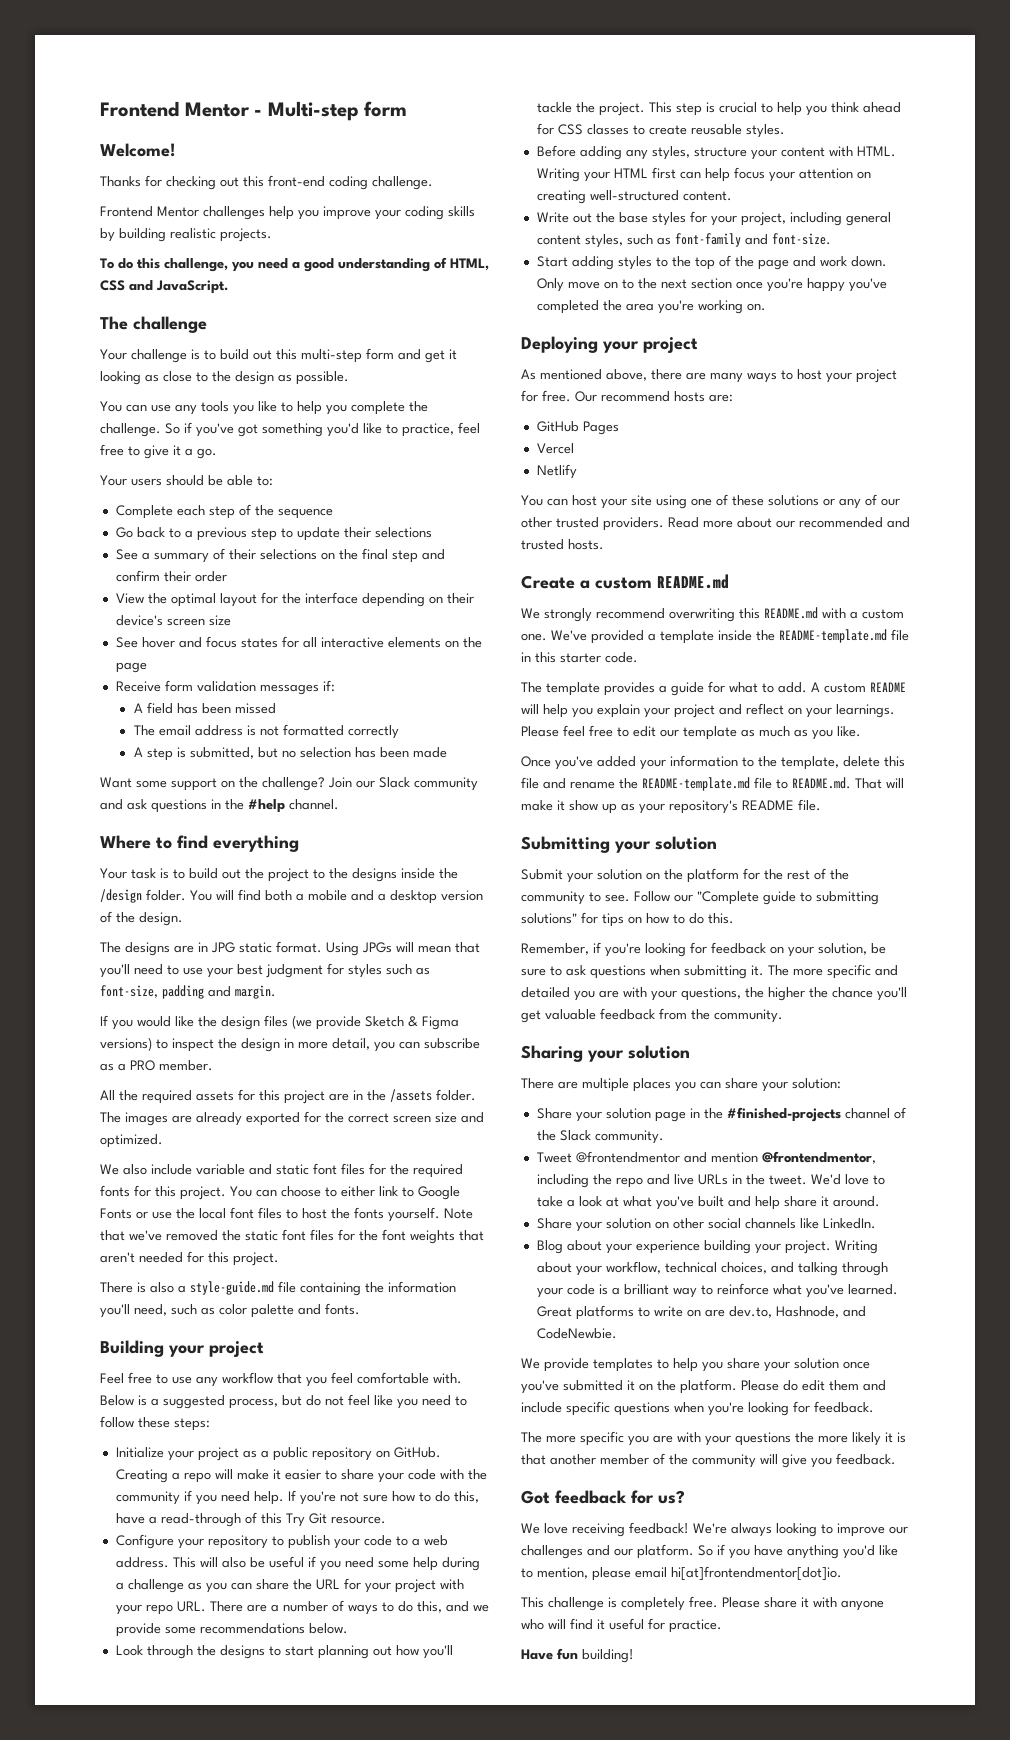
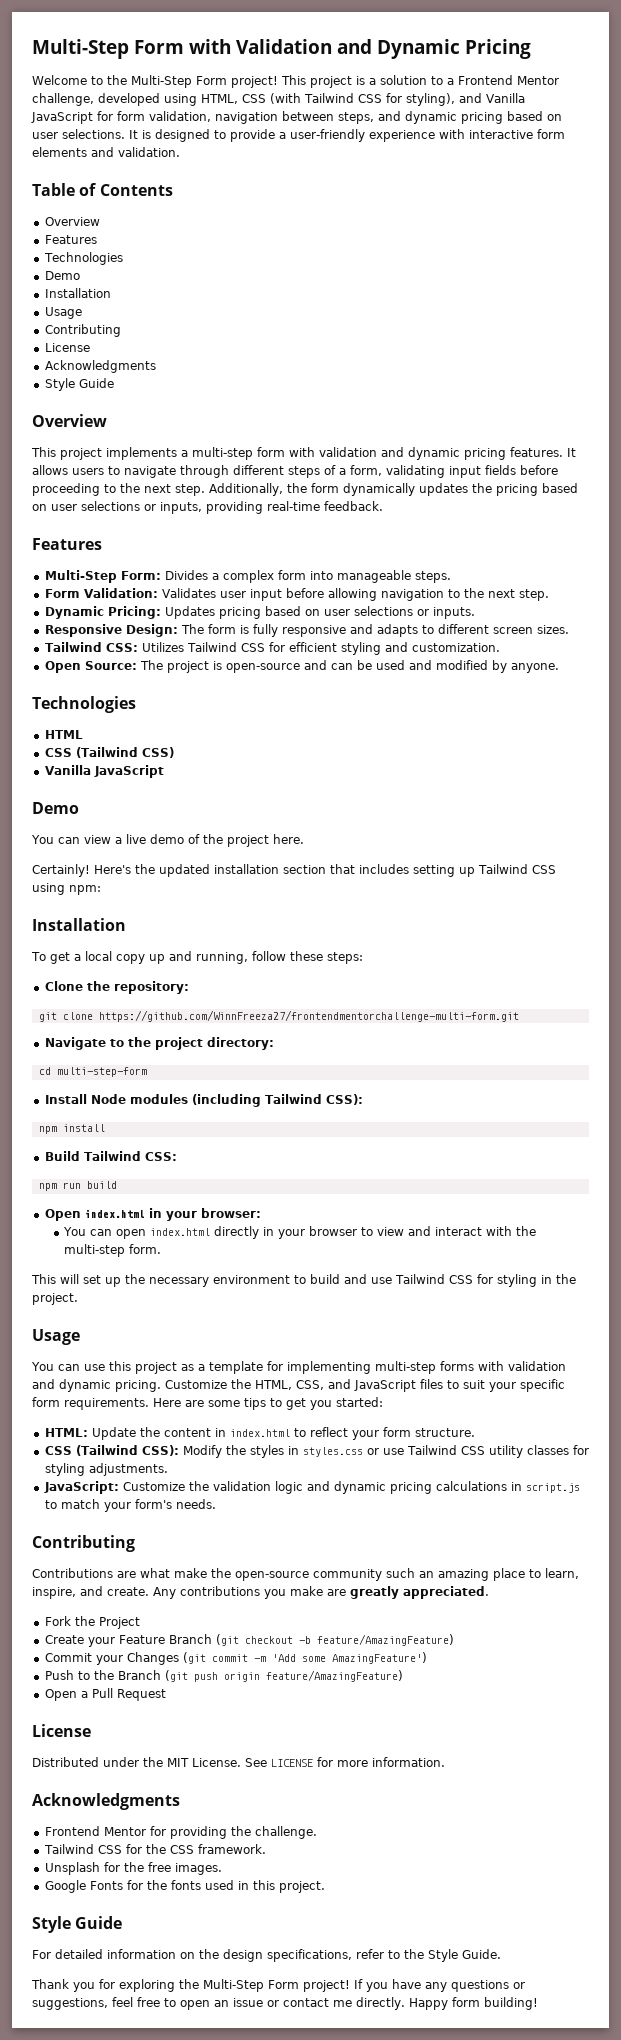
[100,101,408,121] [100,143,175,157] [100,175,433,190] [100,206,475,220] [100,228,272,242] [100,257,489,272] [100,280,228,294] [100,316,207,333] [100,348,457,363] [100,371,349,385] [100,401,428,415] [100,422,480,437] [100,444,217,459] [100,475,273,486] [115,504,333,519] [115,527,432,541] [115,548,445,563] [115,570,227,582] [115,592,474,607] [115,615,231,626] [115,636,482,648] [115,662,147,673] [115,680,335,695] [133,702,276,714] [133,724,399,739] [133,747,447,761] [100,777,478,791] [100,799,339,813] [100,835,299,852] [100,868,458,882] [100,889,483,904] [100,911,183,926] [100,941,480,956] [100,963,430,978] [100,985,276,999] [100,1015,459,1030] [100,1037,480,1052] [100,1060,213,1071] [100,1089,476,1104] [100,1111,484,1126] [100,1134,163,1148] [100,1163,463,1178] [100,1185,460,1200] [100,1207,473,1222] [100,1229,484,1244] [100,1251,279,1266] [100,1281,456,1296] [100,1303,360,1318] [100,1340,264,1357] [100,1372,462,1387] [100,1394,467,1409] [100,1416,210,1431] [115,1447,441,1461] [115,1469,487,1483] [115,1490,479,1505] [115,1512,386,1527] [115,1534,448,1549] [115,1556,480,1571] [115,1578,464,1593] [115,1600,489,1615] [115,1623,348,1637] [115,1645,453,1659] [536,102,901,116] [536,123,785,138] [536,145,896,160] [536,167,871,182] [536,190,732,204] [536,211,891,226] [536,233,831,248] [536,255,887,270] [536,278,887,292] [536,300,766,314] [521,336,698,353] [521,369,897,383] [521,390,733,402] [536,421,619,435] [536,443,574,454] [536,464,577,479] [521,494,900,509] [521,517,910,531] [521,539,604,550] [521,574,729,589] [521,607,904,622] [521,629,909,644] [521,652,638,663] [521,681,906,696] [521,703,895,718] [521,725,861,740] [521,755,905,770] [521,777,904,791] [521,799,821,814] [521,836,717,853] [521,868,849,883] [521,891,879,905] [521,912,734,927] [521,942,886,957] [521,964,898,979] [521,987,907,1001] [521,1008,783,1023] [521,1045,690,1062] [521,1078,841,1092] [536,1107,906,1122] [536,1130,664,1144] [536,1151,876,1164] [536,1174,885,1188] [536,1196,880,1210] [536,1218,876,1232] [536,1240,878,1254] [536,1261,888,1276] [536,1283,898,1298] [536,1305,866,1320] [536,1328,617,1339] [521,1358,870,1372] [521,1379,886,1394] [521,1401,874,1416] [521,1431,906,1446] [521,1453,896,1468] [521,1490,685,1504] [521,1522,908,1537] [521,1544,898,1559] [521,1566,842,1581] [521,1596,884,1611] [521,1618,722,1633] [521,1648,578,1660] Frontend Mentor - Multi-step form // Welcome! // Thanks for checking out this front-end coding challenge. // Frontend Mentor challenges help you improve your coding skills by building realistic projects. // To do this challenge, you need a good understanding of HTML, CSS and JavaScript. // The challenge // Your challenge is to build out this multi-step form and get it looking as close to the design as possible. // You can use any tools you like to help you complete the challenge. So if you've got something you'd like to practice, feel free to give it a go. // Your users should be able to: // Complete each step of the sequence // Go back to a previous step to update their selections // See a summary of their selections on the final step and confirm their order // View the optimal layout for the interface depending on their device's screen size // See hover and focus states for all interactive elements on the page // Receive form validation messages if: // A field has been missed // The email address is not formatted correctly // A step is submitted, but no selection has been made // Want some support on the challenge? Join our Slack community and ask questions in the #help channel. // Where to find everything // Your task is to build out the project to the designs inside the /design folder. You will find both a mobile and a desktop version of the design. // The designs are in JPG static format. Using JPGs will mean that you'll need to use your best judgment for styles such as font-size, padding and margin. // If you would like the design files (we provide Sketch & Figma versions) to inspect the design in more detail, you can subscribe as a PRO member. // All the required assets for this project are in the /assets folder. The images are already exported for the correct screen size and optimized. // We also include variable and static font files for the required fonts for this project. You can choose to either link to Google Fonts or use the local font files to host the fonts yourself. Note that we've removed the static font files for the font weights that aren't needed for this project. // There is also a style-guide.md file containing the information you'll need, such as color palette and fonts. // Building your project // Feel free to use any workflow that you feel comfortable with. Below is a suggested process, but do not feel like you need to follow these steps: // Initialize your project as a public repository on GitHub. Creating a repo will make it easier to share your code with the community if you need help. If you're not sure how to do this, have a read-through of this Try Git resource. // Configure your repository to publish your code to a web address. This will also be useful if you need some help during a challenge as you can share the URL for your project with your repo URL. There are a number of ways to do this, and we provide some recommendations below. // Look through the designs to start planning out how you'll tackle the project. This step is crucial to help you think ahead for CSS classes to create reusable styles. // Before adding any styles, structure your content with HTML. Writing your HTML first can help focus your attention on creating well-structured content. // Write out the base styles for your project, including general content styles, such as font-family and font-size. // Start adding styles to the top of the page and work down. Only move on to the next section once you're happy you've completed the area you're working on. // Deploying your project // As mentioned above, there are many ways to host your project for free. Our recommend hosts are: // GitHub Pages // Vercel // Netlify // You can host your site using one of these solutions or any of our other trusted providers. Read more about our recommended and trusted hosts. // Create a custom README.md // We strongly recommend overwriting this README.md with a custom one. We've provided a template inside the README-template.md file in this starter code. // The template provides a guide for what to add. A custom README will help you explain your project and reflect on your learnings. Please feel free to edit our template as much as you like. // Once you've added your information to the template, delete this file and rename the README-template.md file to README.md. That will make it show up as your repository's README file. // Submitting your solution // Submit your solution on the platform for the rest of the community to see. Follow our "Complete guide to submitting solutions" for tips on how to do this. // Remember, if you're looking for feedback on your solution, be sure to ask questions when submitting it. The more specific and detailed you are with your questions, the higher the chance you'll get valuable feedback from the community. // Sharing your solution // There are multiple places you can share your solution: // Share your solution page in the #finished-projects channel of the Slack community. // Tweet @frontendmentor and mention @frontendmentor, including the repo and live URLs in the tweet. We'd love to take a look at what you've built and help share it around. // Share your solution on other social channels like LinkedIn. // Blog about your experience building your project. Writing about your workflow, technical choices, and talking through your code is a brilliant way to reinforce what you've learned. Great platforms to write on are dev.to, Hashnode, and CodeNewbie. // We provide templates to help you share your solution once you've submitted it on the platform. Please do edit them and include specific questions when you're looking for feedback. // The more specific you are with your questions the more likely it is that another member of the community will give you feedback. // Got feedback for us? // We love receiving feedback! We're always looking to improve our challenges and our platform. So if you have anything you'd like to mention, please email hi[at]frontendmentor[dot]io. // This challenge is completely free. Please share it with anyone who will find it useful for practice. // Have fun -> [32,39,531,59] [32,75,559,88] [32,93,525,106] [31,111,562,124] [32,129,565,142] [32,147,180,157] [32,183,173,196] [44,217,100,226] [44,235,97,244] [43,252,123,265] [44,271,80,280] [44,288,111,298] [44,307,82,319] [44,324,121,337] [44,343,90,352] [44,360,156,373] [44,378,114,391] [32,414,107,427] [31,447,576,460] [32,465,558,478] [32,483,578,496] [32,501,383,514] [32,538,102,550] [44,570,451,583] [44,588,549,601] [44,606,475,619] [44,624,569,637] [44,642,500,655] [44,660,559,673] [32,696,136,713] [44,730,83,739] [44,747,174,758] [44,765,164,778] [32,802,79,814] [31,834,304,847] [32,864,556,877] [32,883,101,895] [32,918,126,931] [31,951,363,964] [44,981,189,994] [38,1010,519,1022] [44,1037,274,1050] [38,1067,147,1077] [44,1094,363,1107] [38,1124,105,1134] [44,1151,177,1161] [38,1181,117,1191] [44,1208,261,1221] [63,1226,537,1239] [64,1244,162,1257] [31,1274,576,1287] [32,1293,78,1305] [32,1329,80,1345] [31,1361,566,1374] [32,1379,565,1392] [32,1397,383,1410] [44,1427,475,1440] [44,1445,589,1458] [44,1463,168,1476] [43,1481,580,1494] [44,1499,216,1512] [32,1535,135,1552] [32,1568,579,1581] [32,1586,489,1599] [44,1616,140,1629] [44,1634,454,1647] [44,1652,427,1665] [44,1670,403,1682] [44,1688,166,1701] [32,1724,91,1737] [32,1757,445,1767] [32,1793,180,1810] [44,1826,317,1839] [43,1844,266,1854] [44,1862,222,1875] [44,1880,325,1893] [32,1916,123,1933] [32,1949,501,1962] [31,1979,525,1992] [32,1997,480,2010] Multi-Step Form with Validation and Dynamic Pricing // Welcome to the Multi-Step Form project! This project is a solution to a Frontend Mentor challenge, developed using HTML, CSS (with Tailwind CSS for styling), and Vanilla JavaScript for form validation, navigation between steps, and dynamic pricing based on user selections. It is designed to provide a user-friendly experience with interactive form elements and validation. // Table of Contents // Overview // Features // Technologies // Demo // Installation // Usage // Contributing // License // Acknowledgments // Style Guide // Overview // This project implements a multi-step form with validation and dynamic pricing features. It allows users to navigate through different steps of a form, validating input fields before proceeding to the next step. Additionally, the form dynamically updates the pricing based on user selections or inputs, providing real-time feedback. // Features // Multi-Step Form: Divides a complex form into manageable steps. // Form Validation: Validates user input before allowing navigation to the next step. // Dynamic Pricing: Updates pricing based on user selections or inputs. // Responsive Design: The form is fully responsive and adapts to different screen sizes. // Tailwind CSS: Utilizes Tailwind CSS for efficient styling and customization. // Open Source: The project is open-source and can be used and modified by anyone. // Technologies // HTML // CSS (Tailwind CSS) // Vanilla JavaScript // Demo // You can view a live demo of the project here. // Certainly! Here's the updated installation section that includes setting up Tailwind CSS using npm: // Installation // To get a local copy up and running, follow these steps: // Clone the repository: // git clone https://github.com/WinnFreeza27/frontendmentorchallenge-multi-form.git // Navigate to the project directory: // cd multi-step-form // Install Node modules (including Tailwind CSS): // npm install // Build Tailwind CSS: // npm run build // Open index.html in your browser: // You can open index.html directly in your browser to view and interact with the multi-step form. // This will set up the necessary environment to build and use Tailwind CSS for styling in the project. // Usage // You can use this project as a template for implementing multi-step forms with validation and dynamic pricing. Customize the HTML, CSS, and JavaScript files to suit your specific form requirements. Here are some tips to get you started: // HTML: Update the content in index.html to reflect your form structure. // CSS (Tailwind CSS): Modify the styles in styles.css or use Tailwind CSS utility classes for styling adjustments. // JavaScript: Customize the validation logic and dynamic pricing calculations in script.js to match your form's needs. // Contributing // Contributions are what make the open-source community such an amazing place to learn, inspire, and create. Any contributions you make are greatly appreciated. // Fork the Project // Create your Feature Branch (git checkout -b feature/AmazingFeature) // Commit your Changes (git commit -m 'Add some AmazingFeature') // Push to the Branch (git push origin feature/AmazingFeature) // Open a Pull Request // License // Distributed under the MIT License. See LICENSE for more information. // Acknowledgments // Frontend Mentor for providing the challenge. // Tailwind CSS for the CSS framework. // Unsplash for the free images. // Google Fonts for the fonts used in this project. // Style Guide // For detailed information on the design specifications, refer to the Style Guide. // Thank you for exploring the Multi-Step Form project! If you have any questions or suggestions, feel free to open an issue or contact me directly. Happy form

